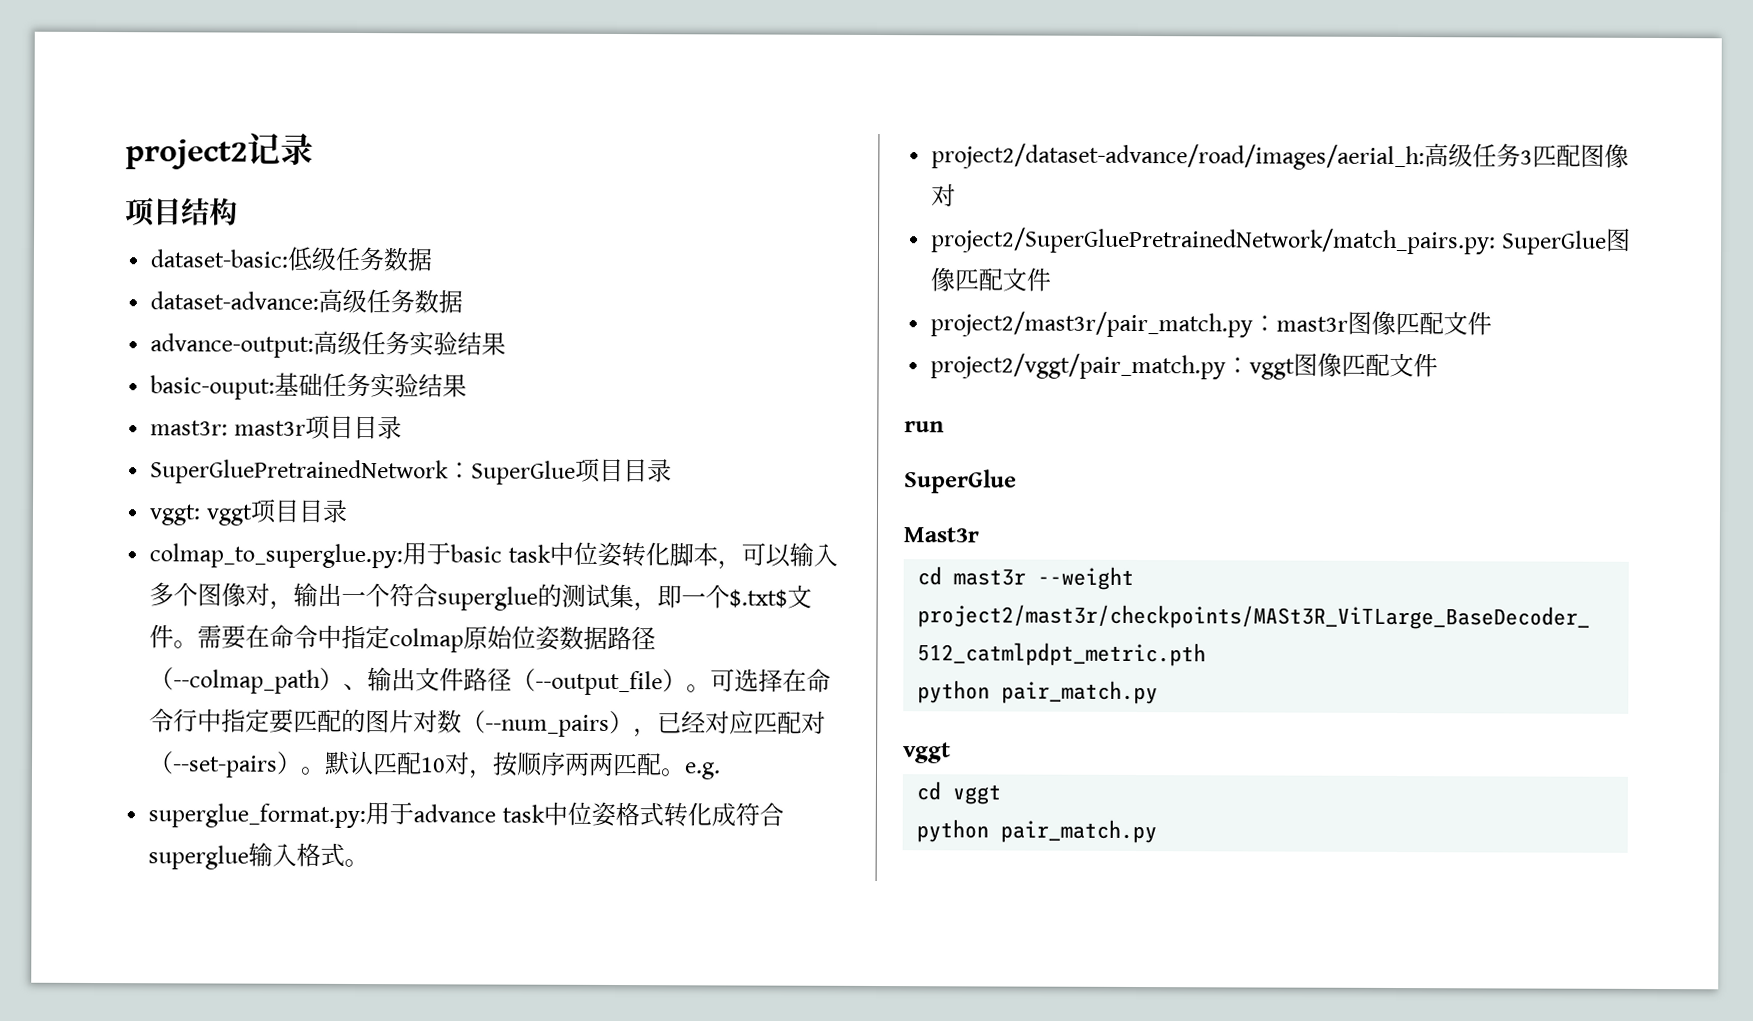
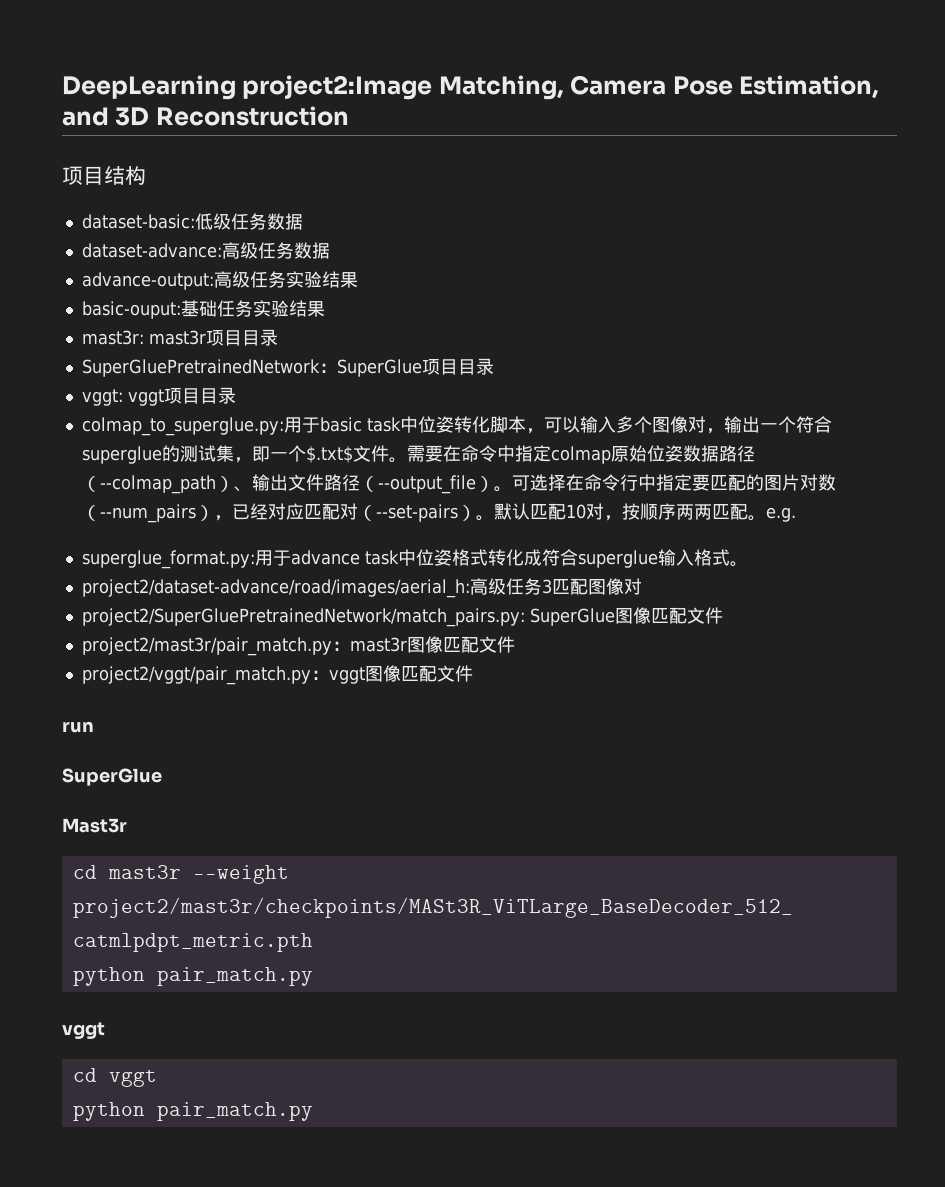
[125,132,314,170] project2记录 -> [62,75,880,100] [62,106,349,126] DeepLearning project2:Image Matching, Camera Pose Estimation, and 3D Reconstruction

